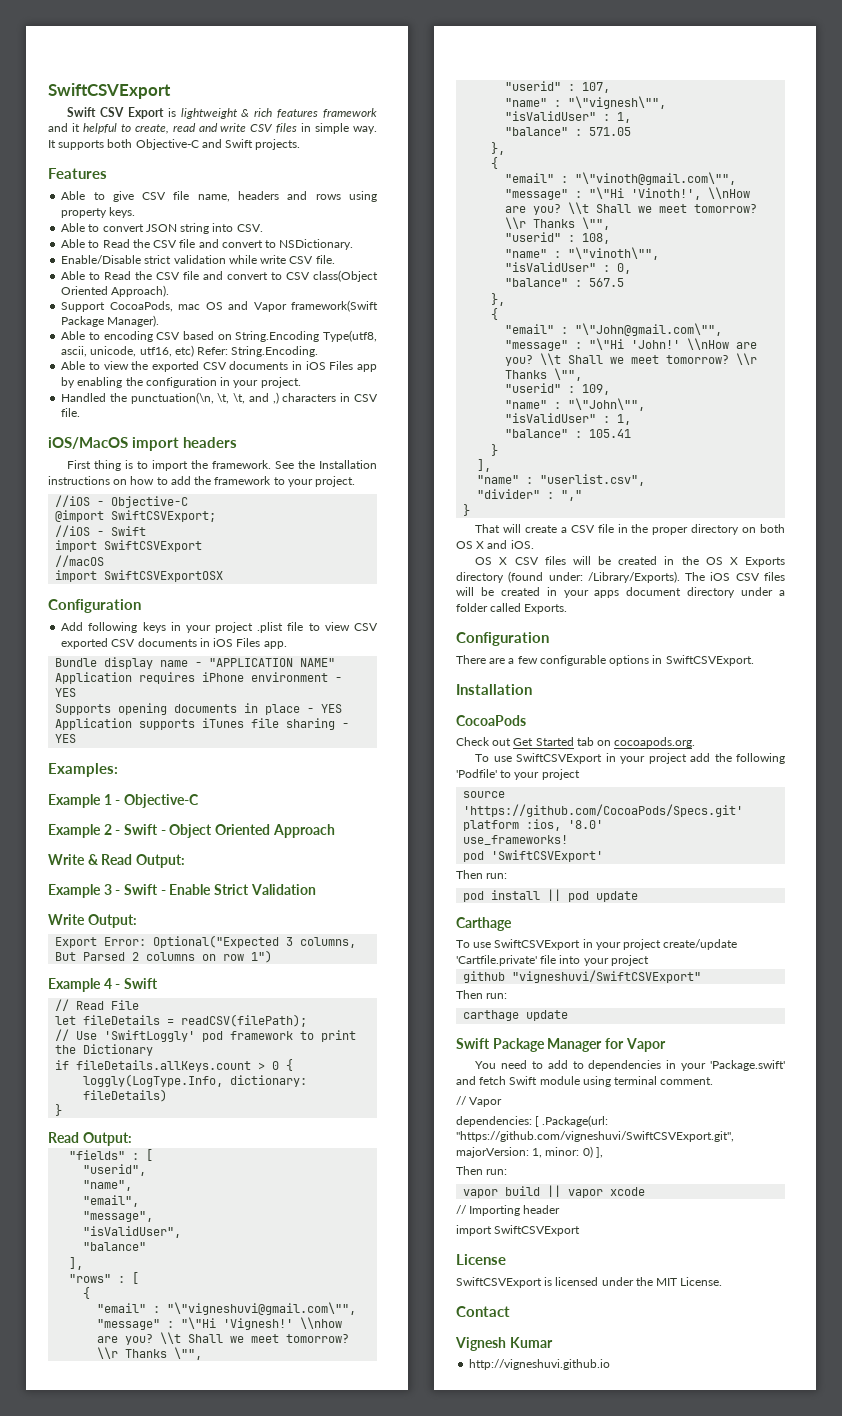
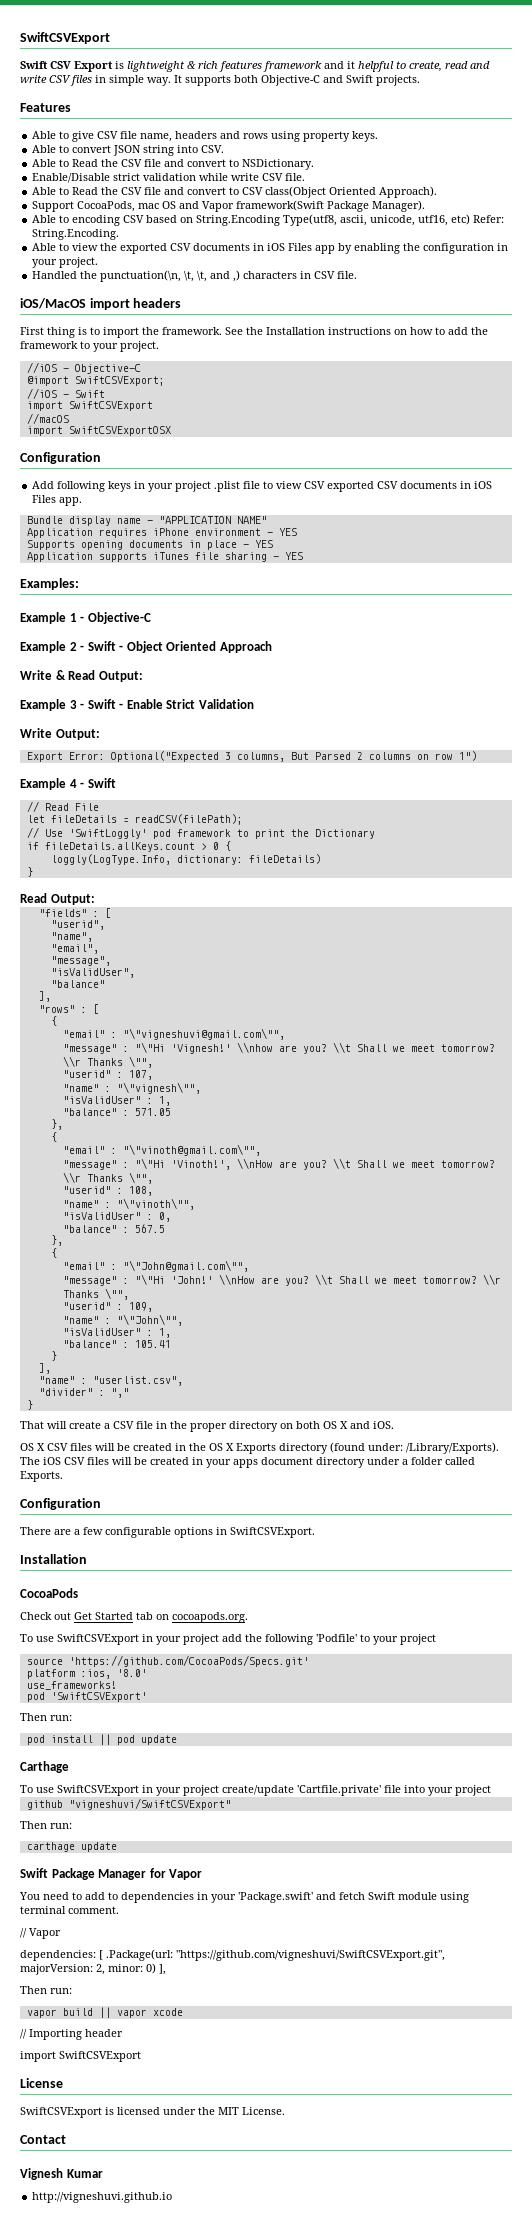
[532,1148,543,1158] 1, -> [96,1964,105,1975] 2,

